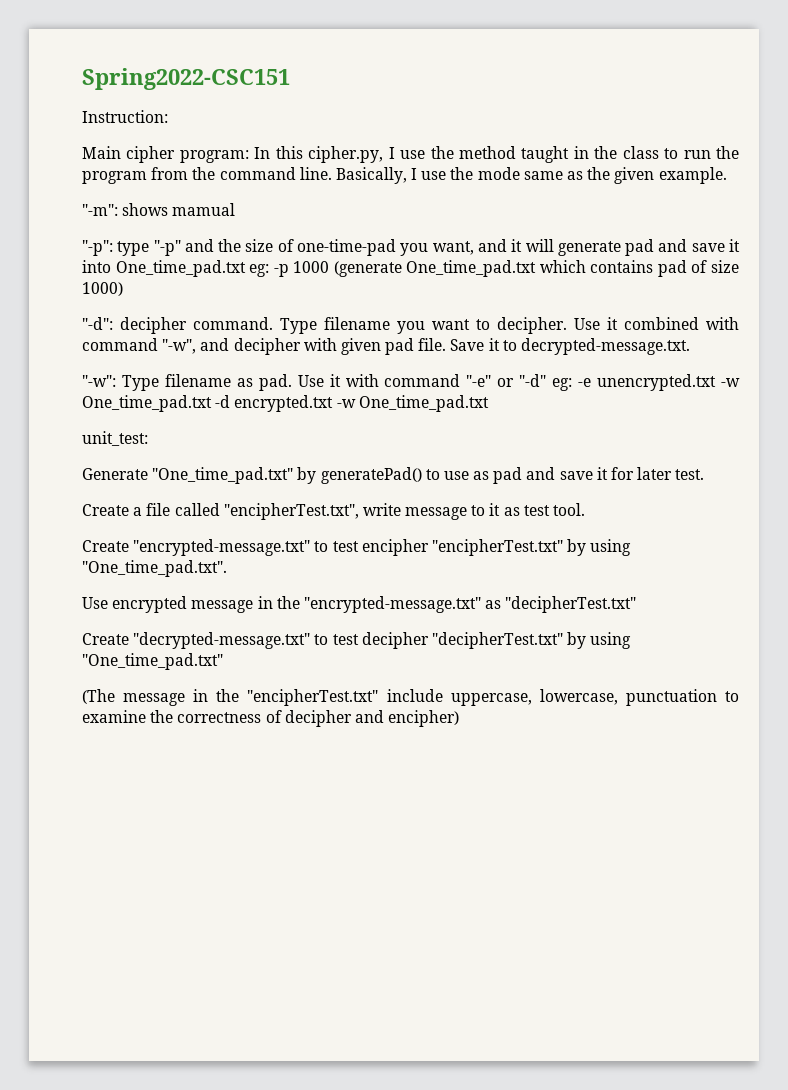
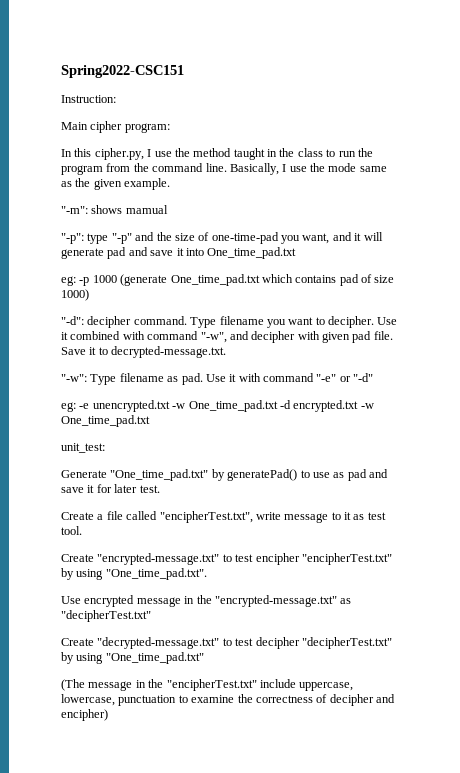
(249, 156) none -> (170, 128) //
(246, 268) none -> (297, 253) //
(547, 380) none -> (374, 377) //

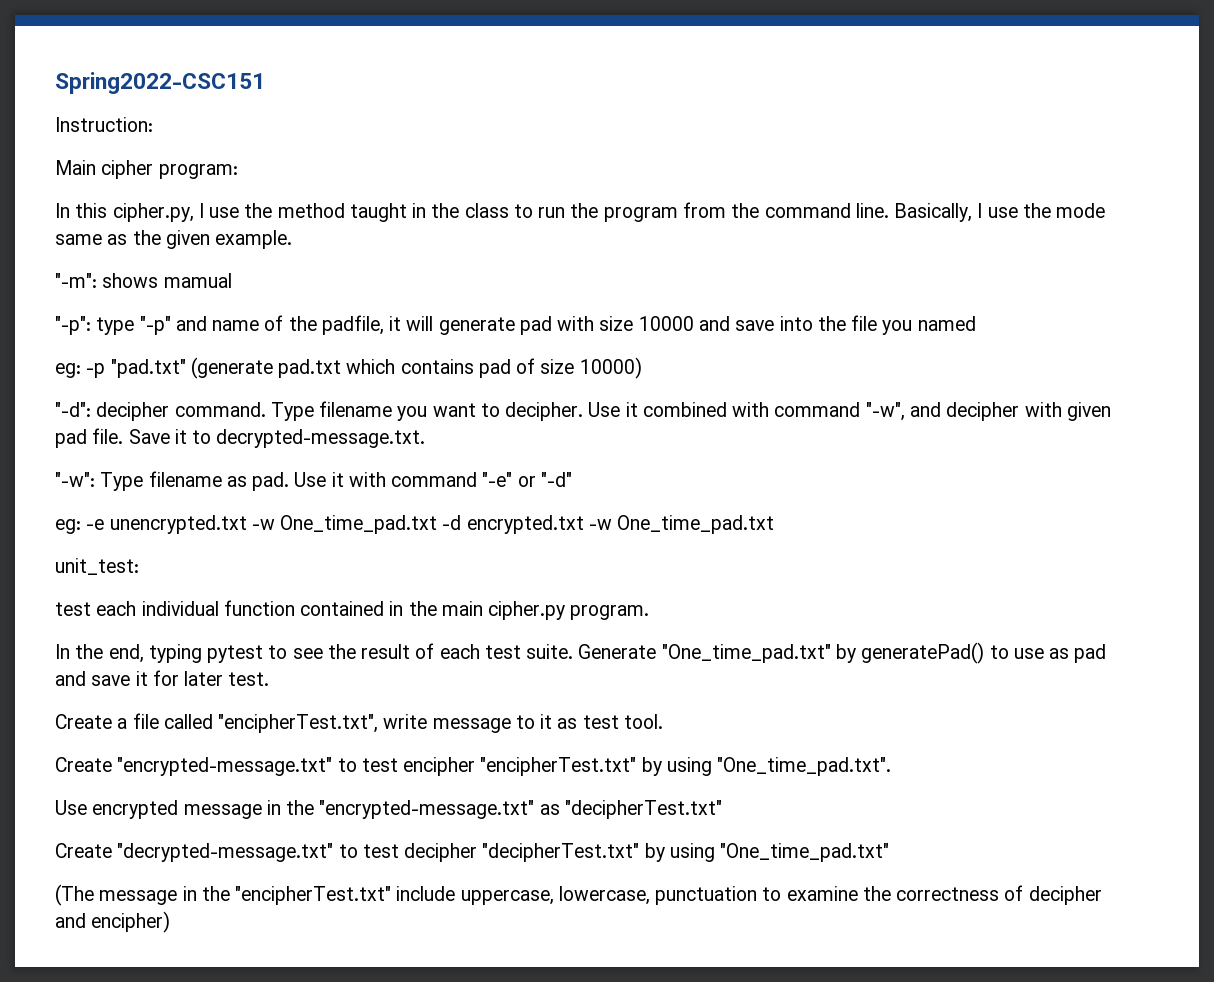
[156,232,383,244] [61,247,297,259] the size of one-time-pad you want, and it will generate pad and save it into One_time_pad.txt -> [212,315,976,335] name of the padfile, it will generate pad with size 10000 and save into the file you named
[92,274,260,286] 1000 (generate One_time_pad.txt -> [110,357,342,379] "pad.txt" (generate pad.txt
[61,289,89,301] 1000) -> [579,357,642,379] 10000)
(105, 448) none -> [55,600,650,620] [55,643,574,663] test each individual function contained in the main cipher.py program. // In the end, typing pytest to see the result of each test suite.

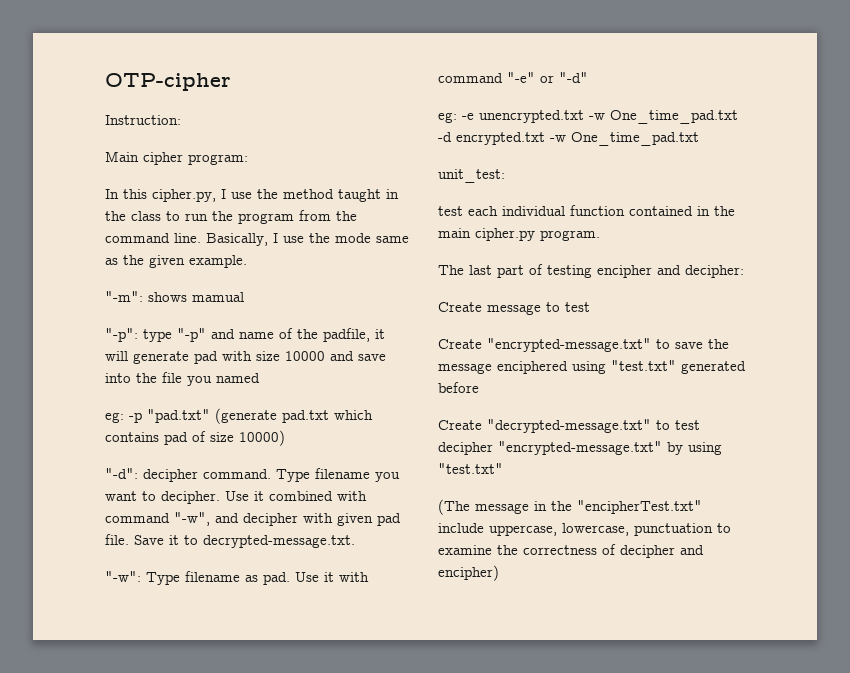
[55,72,265,94] Spring2022-CSC151 -> [105,73,231,91] OTP-cipher
[55,642,1107,664] [55,670,270,686] [55,713,663,733] In the end, typing pytest to see the result of each test suite. Generate "One_time_pad.txt" by generatePad() to use as pad and save it for later test. // Create a file called "encipherTest.txt", write message to it as test tool. -> [438,264,744,278] [438,302,590,315] The last part of testing encipher and decipher: // Create message to test
[361,757,892,776] [55,800,722,819] test encipher "encipherTest.txt" by using "One_time_pad.txt". // Use encrypted message in the "encrypted-message.txt" as "decipherTest.txt" -> [675,339,729,349] [438,360,746,374] [438,382,479,393] save the message enciphered using "test.txt" generated before
[482,843,890,862] "decipherTest.txt" by using "One_time_pad.txt" -> [498,441,722,455] [438,463,503,474] "encrypted-message.txt" by using "test.txt"

